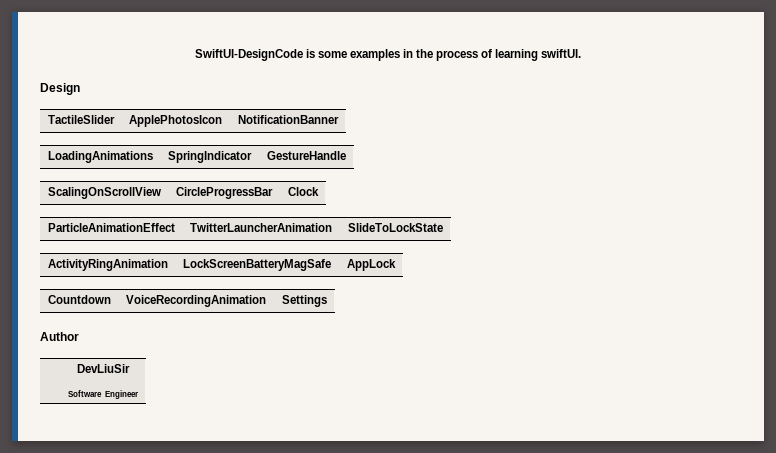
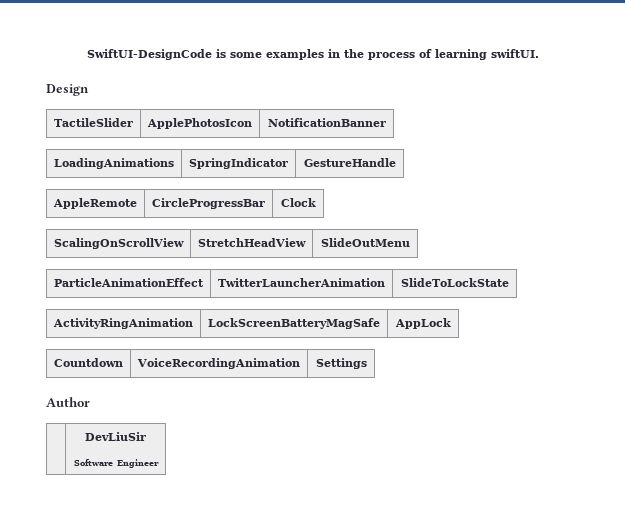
[48,187,161,199] ScalingOnScrollView -> [53,198,137,209] AppleRemote
(319, 191) none -> [53,238,184,249] [198,238,306,247] [320,238,410,247] // ScalingOnScrollView | StretchHeadView | SlideOutMenu

